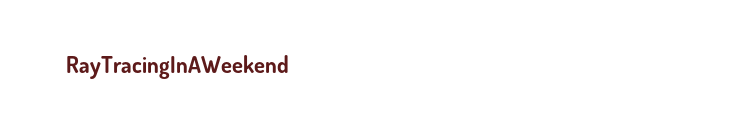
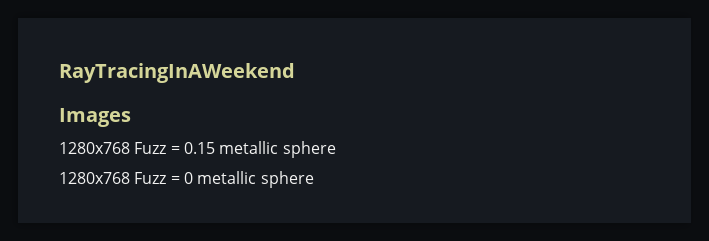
(289, 67) none -> [59,108,131,127] [59,141,336,158] [59,171,314,188] // Images // 1280x768 Fuzz = 0.15 metallic sphere // 1280x768 Fuzz = 0 metallic sphere

